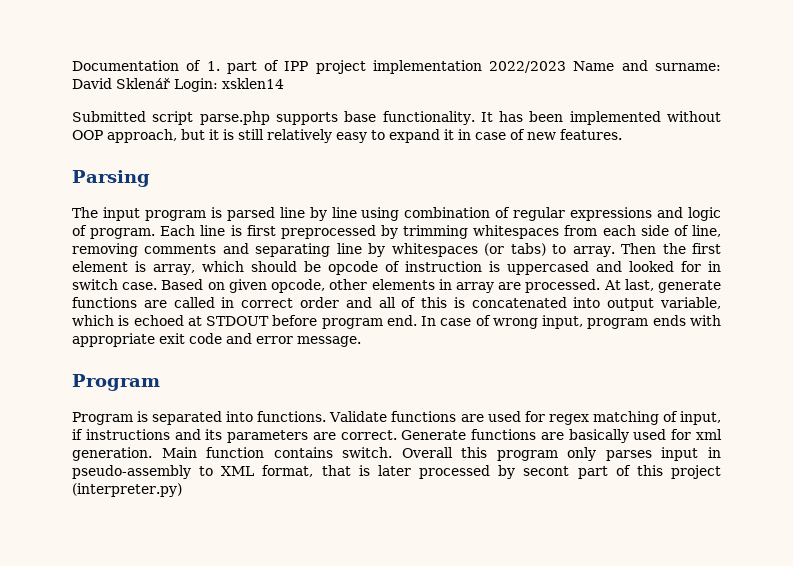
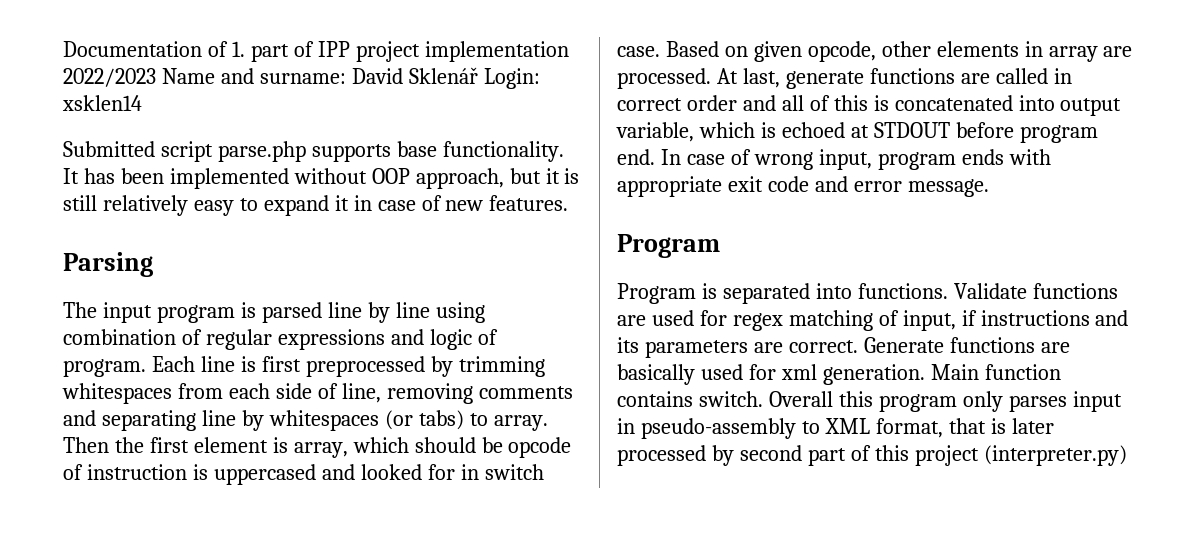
[523,466,570,476] secont -> [739,445,802,461] second

